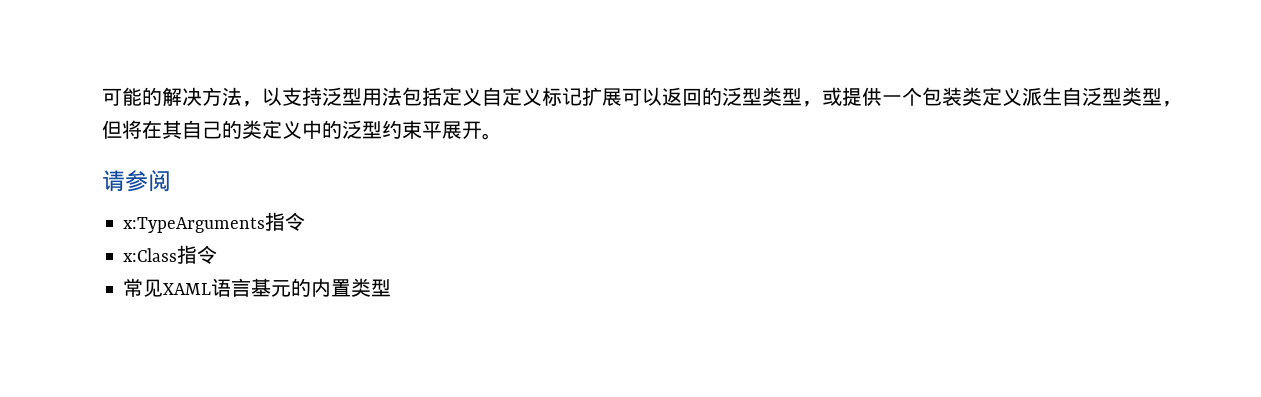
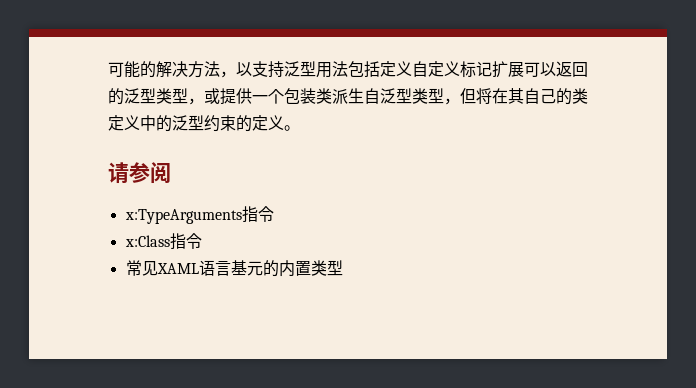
[982,87,1022,106] 定义 -> (332, 96) none
[422,121,482,139] 平展开 -> [236,115,284,132] 的定义

